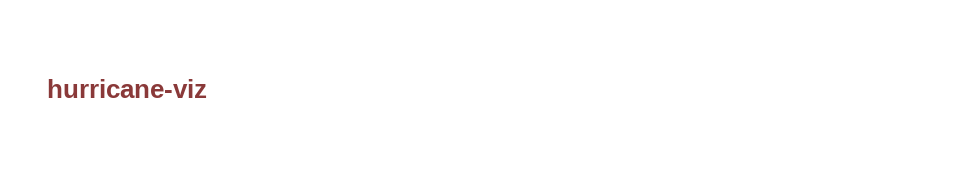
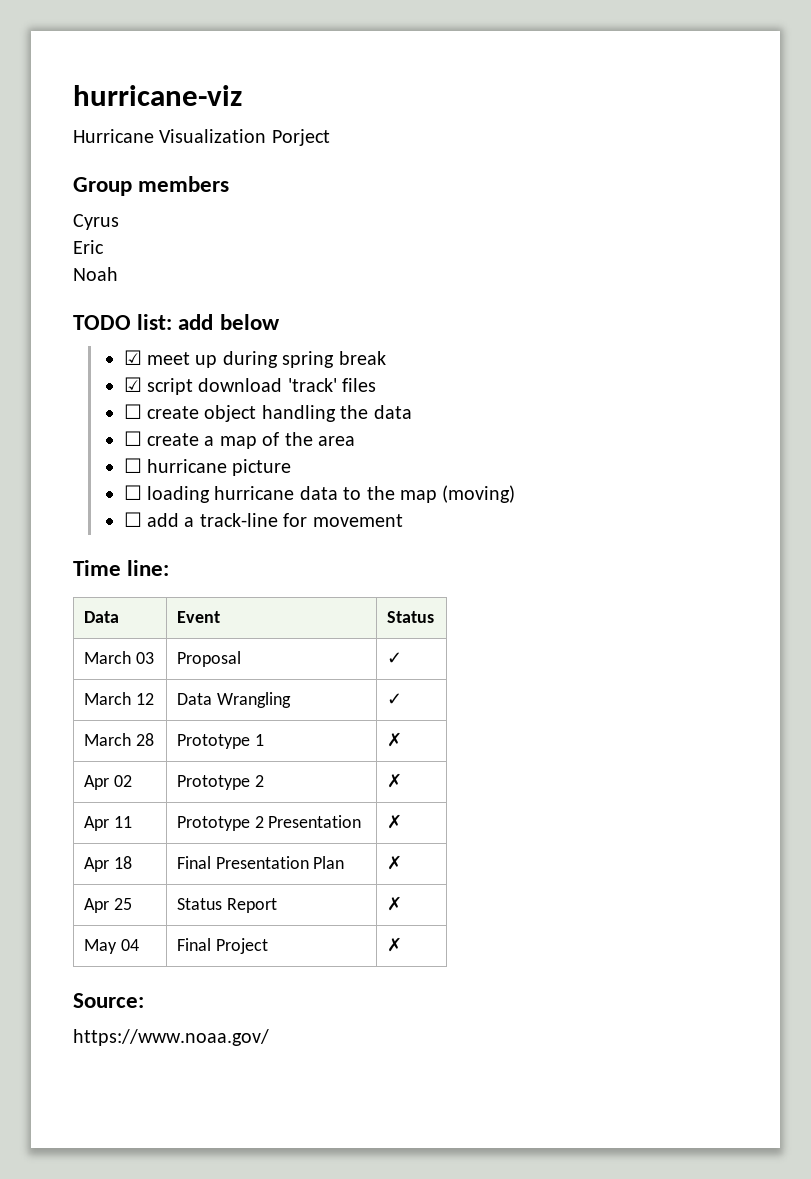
(207, 88) none -> [73,129,330,146] [73,176,230,196] [73,214,119,230] [73,240,104,254] [73,267,118,281] [73,314,280,330] [123,350,386,368] [123,377,377,395] [123,404,412,422] [123,431,356,449] [123,458,292,476] [123,485,516,503] [123,512,403,527] [73,560,170,576] [83,611,119,623] [176,611,220,623] [386,611,434,623] [83,651,154,664] [176,651,241,667] [386,652,402,664] [83,692,154,705] [176,692,291,708] [386,693,402,705] [83,733,154,746] [176,734,264,749] [386,732,402,747] [83,775,132,790] [176,775,264,790] [386,773,402,788] [83,816,132,831] [176,815,362,831] [386,814,402,829] [83,856,132,872] [176,856,345,869] [386,855,402,870] [83,898,132,913] [176,898,277,913] [386,896,402,911] [83,939,139,954] [176,938,268,954] [386,937,402,952] [73,993,144,1008] [73,1029,269,1046] // Hurricane Visualization Porject // Group members // Cyrus // Eric // Noah // TODO list: add below // ☑ meet up during spring break // ☑ script download 'track' files // ☐ create object handling the data // ☐ create a map of the area // ☐ hurricane picture // ☐ loading hurricane data to the map (moving) // ☐ add a track-line for movement // Time line: // Data | Event | Status // March 03 | Proposal | ✓ // March 12 | Data Wrangling | ✓ // March 28 | Prototype 1 | ✗ // Apr 02 | Prototype 2 | ✗ // Apr 11 | Prototype 2 Presentation | ✗ // Apr 18 | Final Presentation Plan | ✗ // Apr 25 | Status Report | ✗ // May 04 | Final Project | ✗ // Source: // https://www.noaa.gov/

